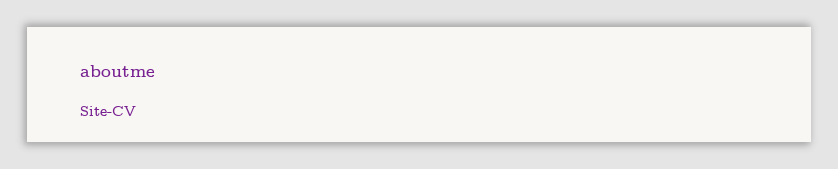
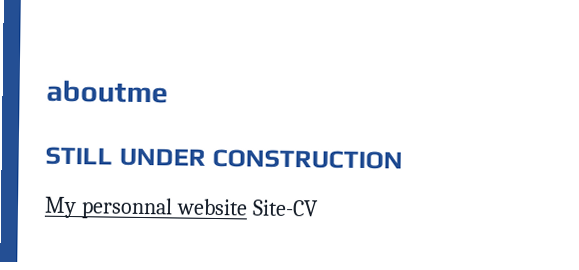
(155, 71) none -> [45,146,403,170] [44,196,248,220] STILL UNDER CONSTRUCTION // My personnal website

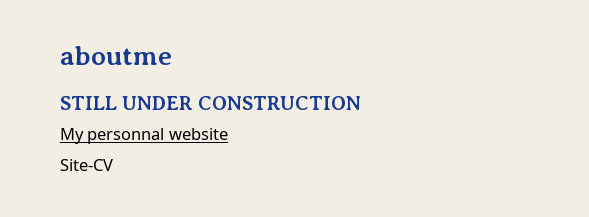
(248, 207) none -> (228, 134) //

